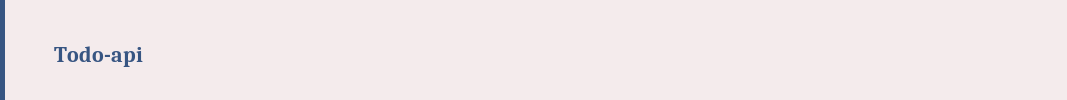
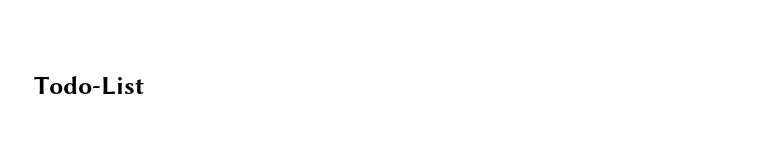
[54,46,143,67] Todo-api -> [34,76,144,95] Todo-List

